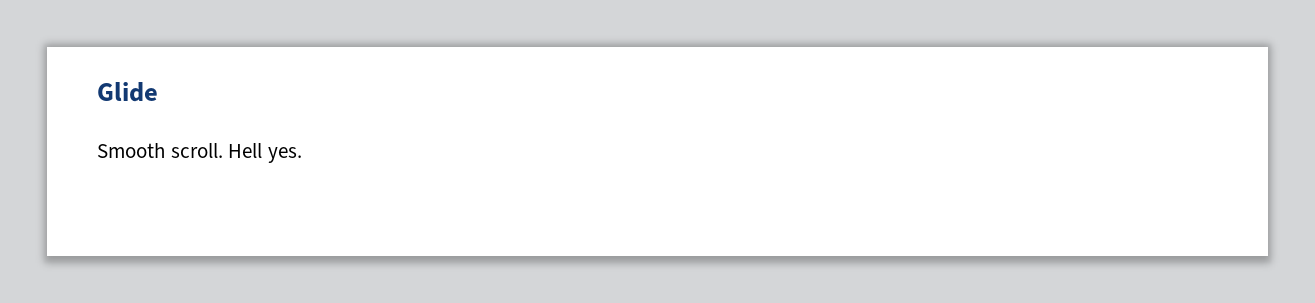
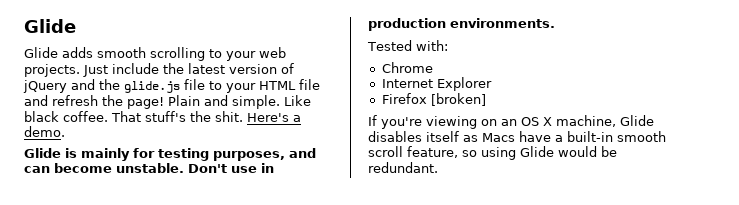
[97,143,303,163] Smooth scroll. Hell yes. -> [24,47,286,61] [24,63,294,77] [23,79,320,93] [24,95,311,109] [24,111,301,122] [24,126,65,137] [24,148,316,161] [24,163,274,173] [368,18,555,31] [367,40,448,51] [381,62,433,73] [381,77,492,91] [381,93,486,106] [368,115,654,129] [368,131,666,142] [368,146,617,160] [368,162,438,173] Glide adds smooth scrolling to your web projects. Just include the latest version of jQuery and the glide.js file to your HTML file and refresh the page! Plain and simple. Like black coffee. That stuff's the shit. Here's a demo. // Glide is mainly for testing purposes, and can become unstable. Don't use in production environments. // Tested with: // Chrome // Internet Explorer // Firefox [broken] // If you're viewing on an OS X machine, Glide disables itself as Macs have a built-in smooth scroll feature, so using Glide would be redundant.

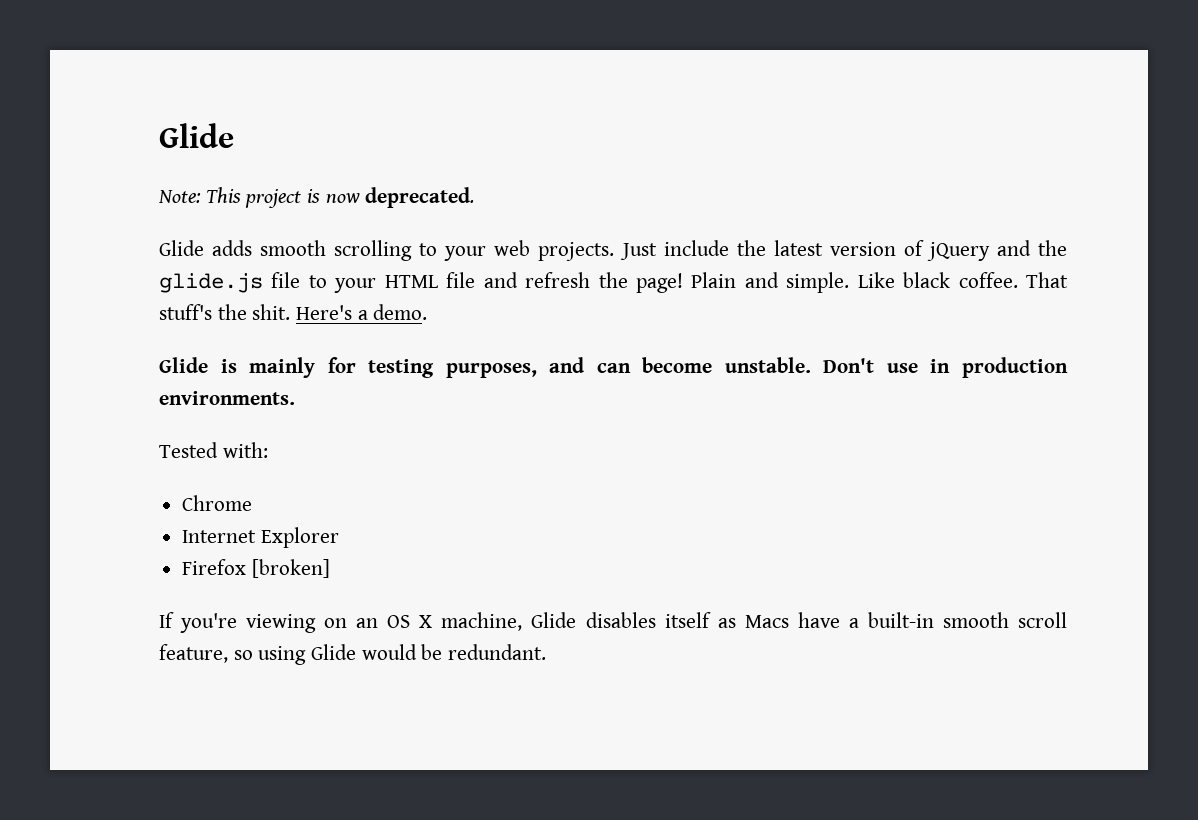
[24,19,76,33] Glide -> [159,123,234,148] [158,187,475,208] Glide // Note: This project is now deprecated.

